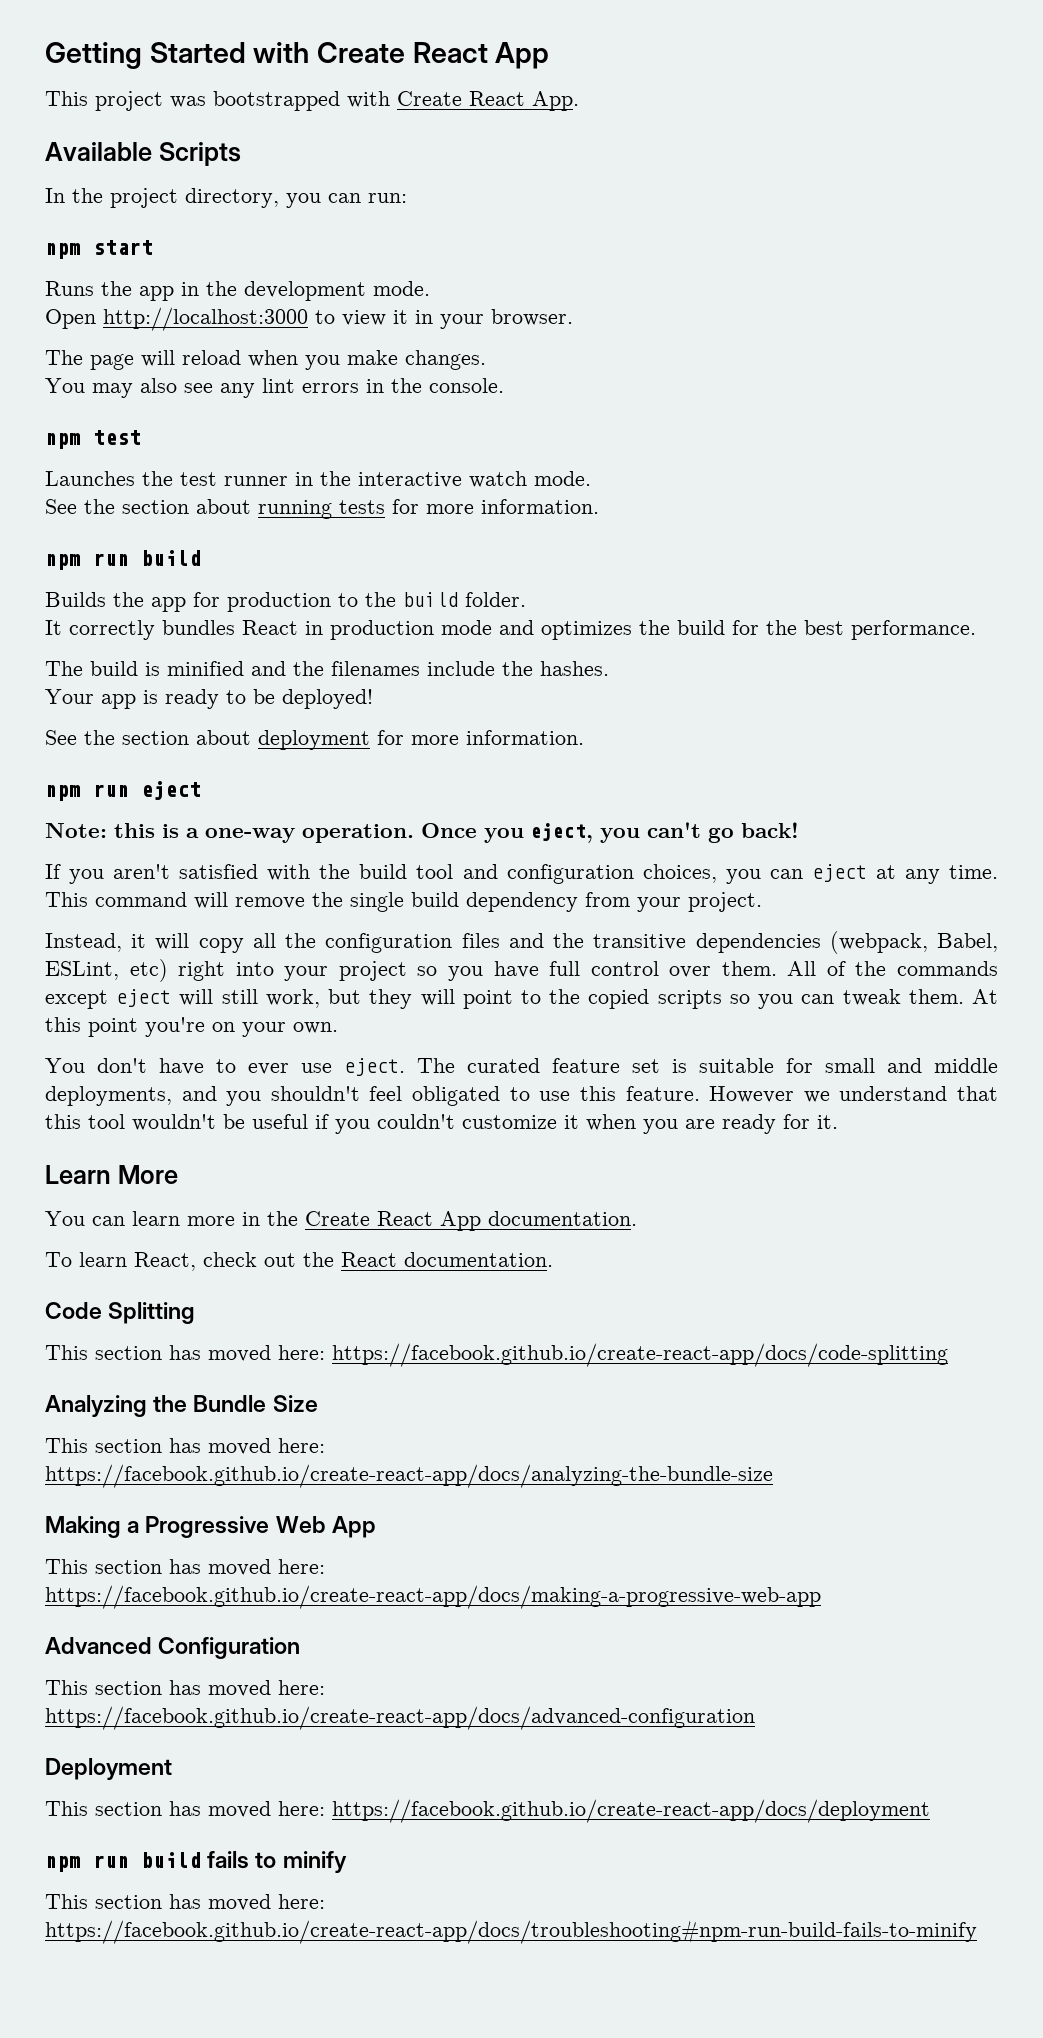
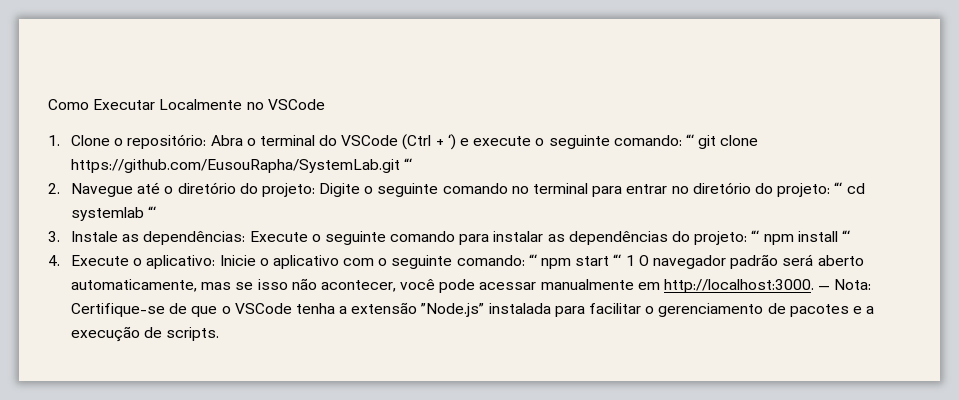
[45,42,550,69] [45,91,579,111] [45,142,241,166] [45,188,407,208] [45,240,153,259] [45,281,430,301] [45,307,573,331] [45,350,486,370] [45,378,504,398] [45,430,141,449] [45,471,591,488] [45,499,599,519] [45,550,201,570] [45,592,526,612] [45,620,976,640] [45,661,609,676] [45,689,373,709] [45,730,584,750] [45,781,201,801] [45,822,799,843] [45,864,998,884] [45,892,762,912] [45,931,999,954] [45,959,998,982] [45,989,998,1009] [45,1017,338,1037] [45,1058,998,1076] [45,1086,999,1106] [45,1114,838,1134] [45,1165,178,1184] [45,1211,637,1231] [45,1252,553,1271] [45,1302,196,1324] [45,1343,948,1367] [45,1395,318,1417] [45,1438,325,1455] [45,1464,773,1488] [45,1516,376,1538] [45,1559,325,1576] [45,1585,821,1609] [45,1637,301,1659] [45,1680,325,1697] [45,1706,755,1730] [45,1758,172,1780] [45,1799,930,1823] [45,1851,347,1873] [45,1894,325,1911] [45,1920,977,1944] Getting Started with Create React App // This project was bootstrapped with Create React App. // Available Scripts // In the project directory, you can run: // npm start // Runs the app in the development mode. // Open http://localhost:3000 to view it in your browser. // The page will reload when you make changes. // You may also see any lint errors in the console. // npm test // Launches the test runner in the interactive watch mode. // See the section about running tests for more information. // npm run build // Builds the app for production to the build folder. // It correctly bundles React in production mode and optimizes the build for the best performance. // The build is minified and the filenames include the hashes. // Your app is ready to be deployed! // See the section about deployment for more information. // npm run eject // Note: this is a one-way operation. Once you eject, you can't go back! // If you aren't satisfied with the build tool and configuration choices, you can eject at any time. This command will remove the single build dependency from your project. // Instead, it will copy all the configuration files and the transitive dependencies (webpack, Babel, ESLint, etc) right into your project so you have full control over them. All of the commands except eject will still work, but they will point to the copied scripts so you can tweak them. At this point you're on your own. // You don't have to ever use eject. The curated feature set is suitable for small and middle deployments, and you shouldn't feel obligated to use this feature. However we understand that this tool wouldn't be useful if you couldn't customize it when you are ready for it. // Learn More // You can learn more in the Create React App documentation. // To learn React, check out the React documentation. // Code Splitting // This section has moved here: https://facebook.github.io/create-react-app/docs/code-splitting // Analyzing the Bundle Size // This section has moved here: https://facebook.github.io/create-react-app/docs/analyzing-the-bundle-size // Making a Progressive Web App // This section has moved here: https://facebook.github.io/create-react-app/docs/making-a-progressive-web-app // Advanced Configuration // This section has moved here: https://facebook.github.io/create-react-app/docs/advanced-configuration // Deployment // This section has moved here: https://facebook.github.io/create-react-app/docs/deployment // npm run build fails to minify // This section has moved here: https://facebook.github.io/create-react-app/docs/troubleshooting#npm-run-build-fails-to-minify -> [48,99,325,110] [48,134,759,150] [71,158,413,173] [48,182,865,197] [71,206,157,221] [48,230,850,245] [48,254,864,269] [71,278,872,293] [71,302,875,317] [71,326,220,342] Como Executar Localmente no VSCode // 1. Clone o repositório: Abra o terminal do VSCode (Ctrl + ‘) e execute o seguinte comando: “‘ git clone https://github.com/EusouRapha/SystemLab.git “‘ // 2. Navegue até o diretório do projeto: Digite o seguinte comando no terminal para entrar no diretório do projeto: “‘ cd systemlab “‘ // 3. Instale as dependências: Execute o seguinte comando para instalar as dependências do projeto: “‘ npm install “‘ // 4. Execute o aplicativo: Inicie o aplicativo com o seguinte comando: “‘ npm start “‘ 1 O navegador padrão será aberto automaticamente, mas se isso não acontecer, você pode acessar manualmente em http://localhost:3000. — Nota: Certifique-se de que o VSCode tenha a extensão ”Node.js” instalada para facilitar o gerenciamento de pacotes e a execução de scripts.

